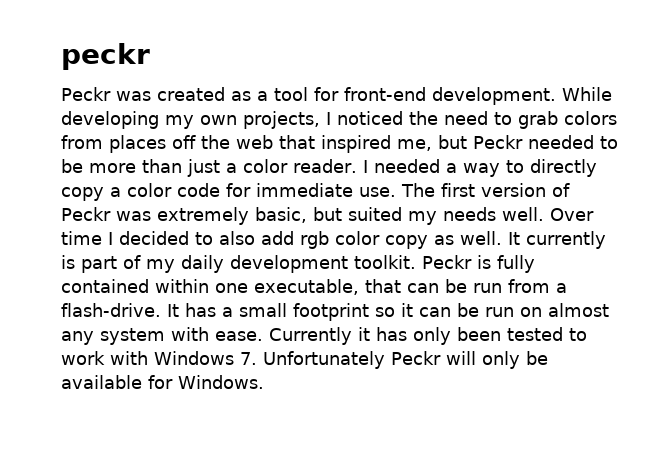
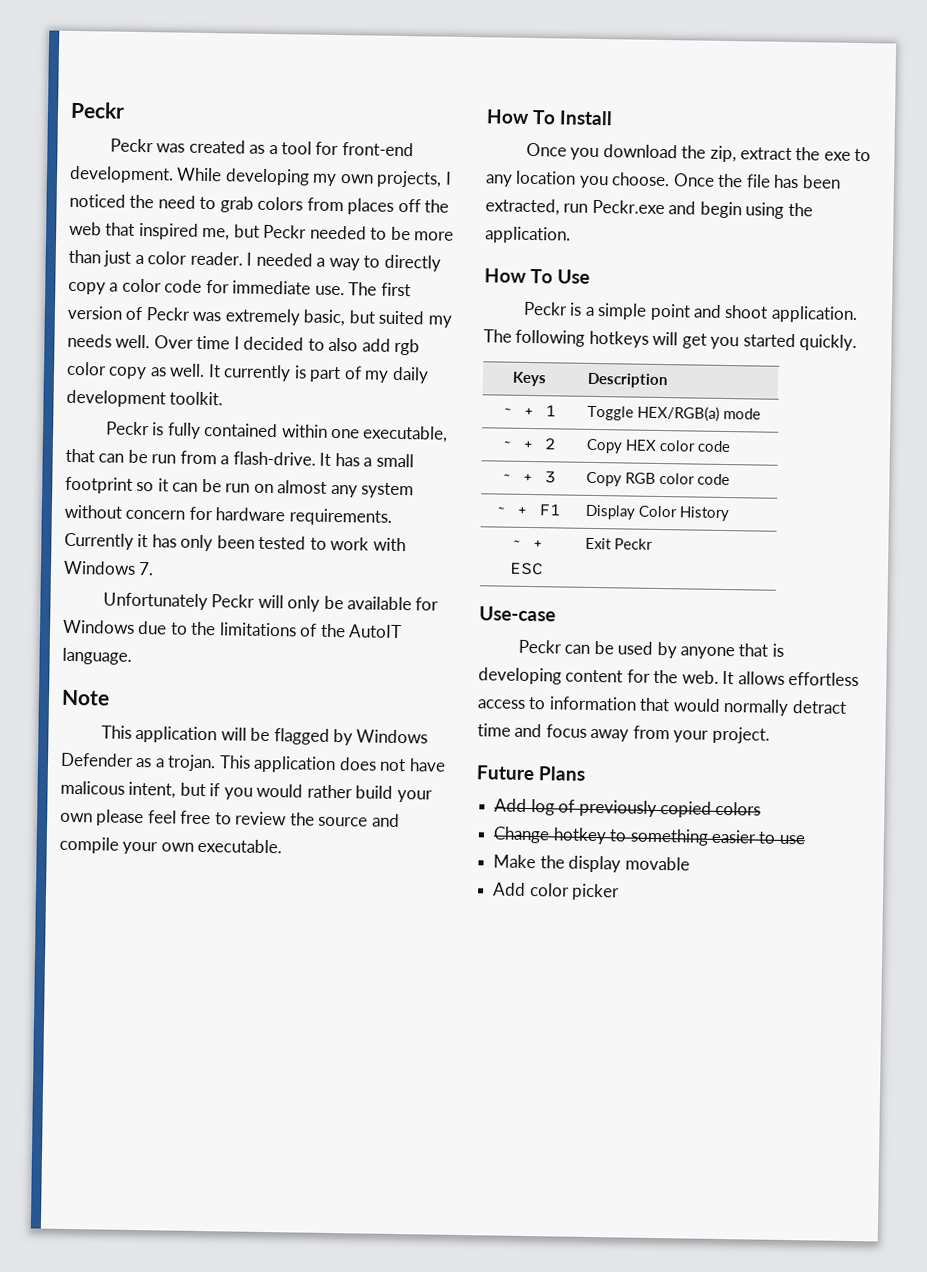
[61,43,150,70] peckr -> [70,101,125,119] Peckr
(416, 262) none -> (224, 398) //
[171,327,263,341] with ease. -> [64,504,392,526] without concern for hardware requirements.
(257, 358) none -> (155, 569) //
[178,375,264,389] Windows. -> [63,619,403,639] [62,647,132,665] [61,689,110,706] [100,725,429,746] [60,752,446,774] [60,780,433,803] [60,809,400,828] [59,836,283,855] [486,109,614,126] [525,142,872,163] [485,170,841,189] [485,198,813,219] [485,226,571,244] [484,268,591,284] [522,301,858,324] [483,329,858,352] [512,371,547,387] [587,372,669,389] [501,405,557,417] [587,405,762,422] [500,438,557,450] [586,438,732,454] [500,471,556,484] [586,471,731,487] [493,504,562,516] [585,504,731,522] [510,539,544,549] [509,562,544,576] [585,537,654,550] [479,606,556,622] [517,639,784,660] [478,667,860,687] [477,696,847,717] [477,723,770,744] [476,765,587,781] [494,798,762,818] [493,826,805,846] [493,854,690,873] [493,882,621,901] Windows due to the limitations of the AutoIT language. // Note // This application will be flagged by Windows Defender as a trojan. This application does not have malicous intent, but if you would rather build your own please feel free to review the source and compile your own executable. // How To Install // Once you download the zip, extract the exe to any location you choose. Once the file has been extracted, run Peckr.exe and begin using the application. // How To Use // Peckr is a simple point and shoot application. The following hotkeys will get you started quickly. // Keys | Description // ~ + 1 | Toggle HEX/RGB(a) mode // ~ + 2 | Copy HEX color code // ~ + 3 | Copy RGB color code // ~ + F1 | Display Color History // ~ + ESC | Exit Peckr // Use-case // Peckr can be used by anyone that is developing content for the web. It allows effortless access to information that would normally detract time and focus away from your project. // Future Plans // Add log of previously copied colors // Change hotkey to something easier to use // Make the display movable // Add color picker

